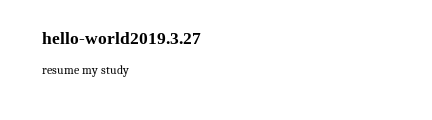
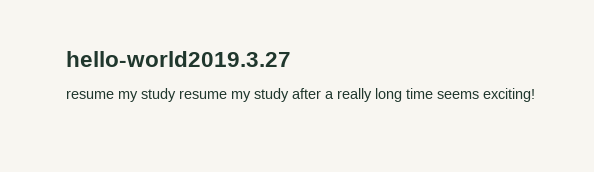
(130, 71) none -> [179,88,535,102] resume my study after a really long time seems exciting!

